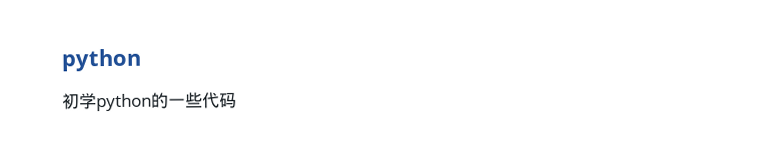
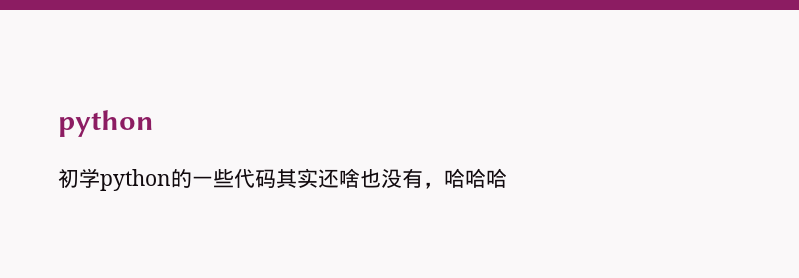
(237, 100) none -> [276,168,507,189] 其实还啥也没有，哈哈哈

